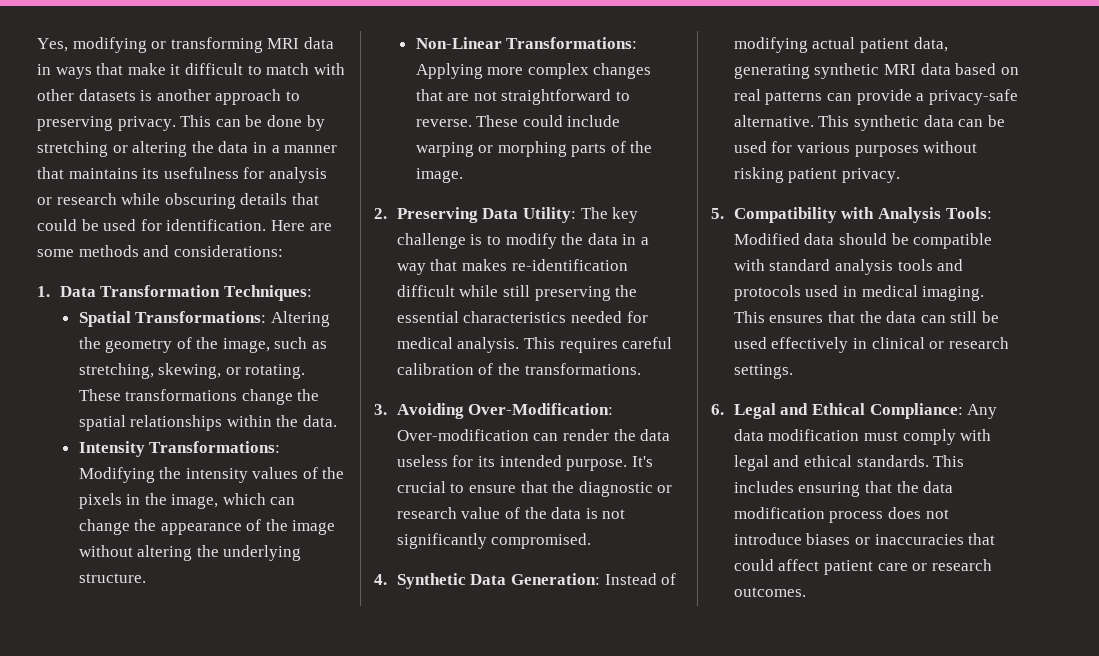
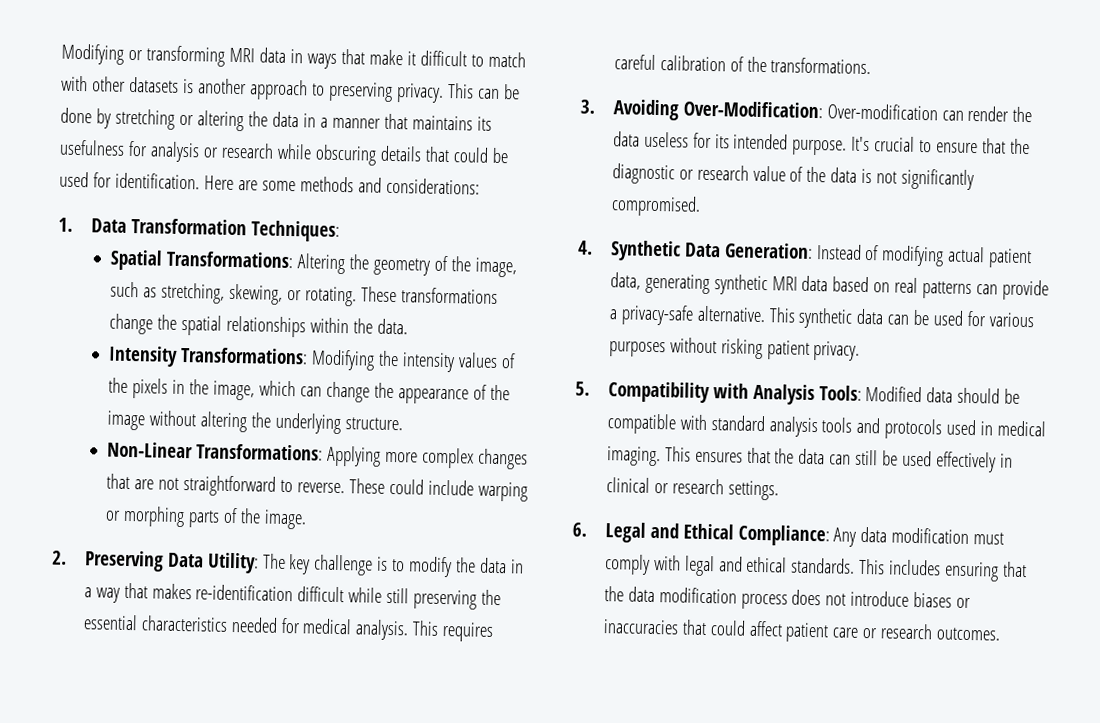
[37,37,147,53] Yes, modifying -> [61,43,124,65] Modifying

